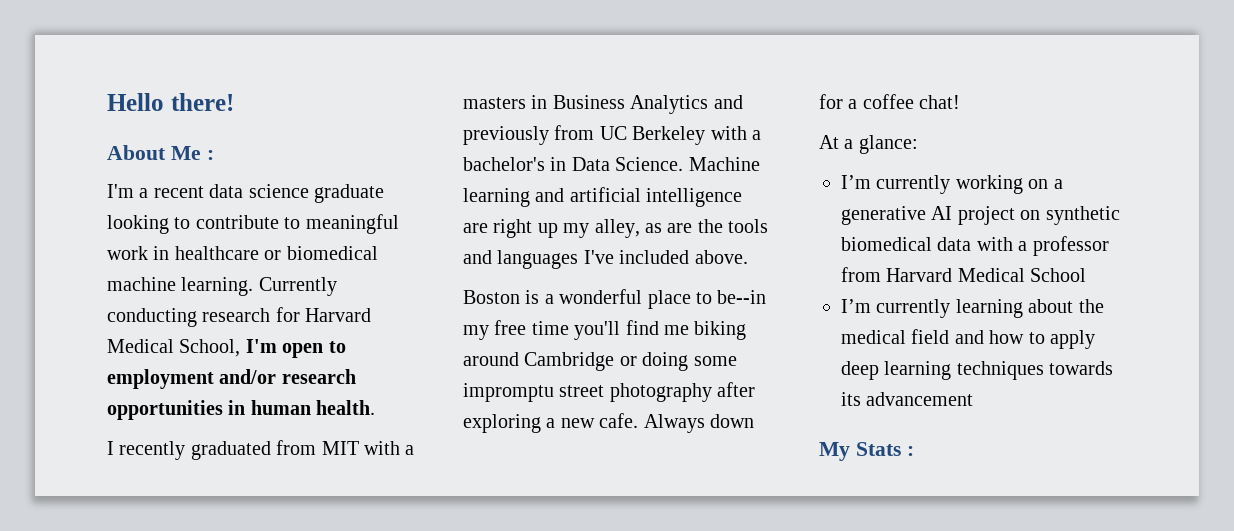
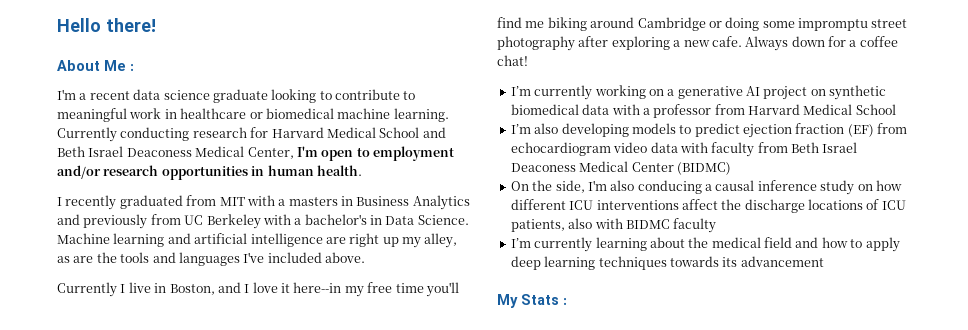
[179,339,241,357] School, -> [379,127,446,138] [57,146,294,159] School and Beth Israel Deaconess Medical Center,
[463,289,767,309] Boston is a wonderful place to be--in -> [57,282,342,297] Currently I live in Boston, and I love it here--in
[819,135,918,154] // At a glance: -> (528, 60) none
(1087, 275) none -> [510,123,908,138] [510,142,858,157] [510,161,731,175] [510,180,902,195] [510,199,906,213] [510,218,717,233] // I’m also developing models to predict ejection fraction (EF) from echocardiogram video data with faculty from Beth Israel Deaconess Medical Center (BIDMC) // On the side, I'm also conducing a causal inference study on how different ICU interventions affect the discharge locations of ICU patients, also with BIDMC faculty

